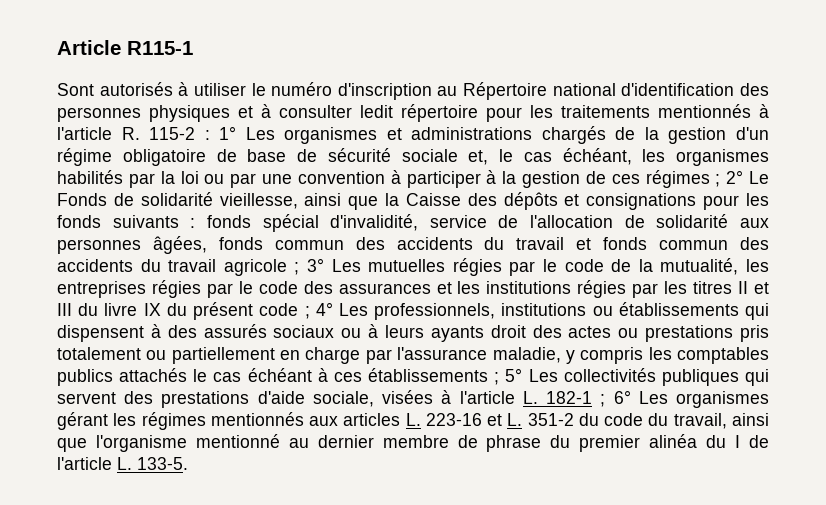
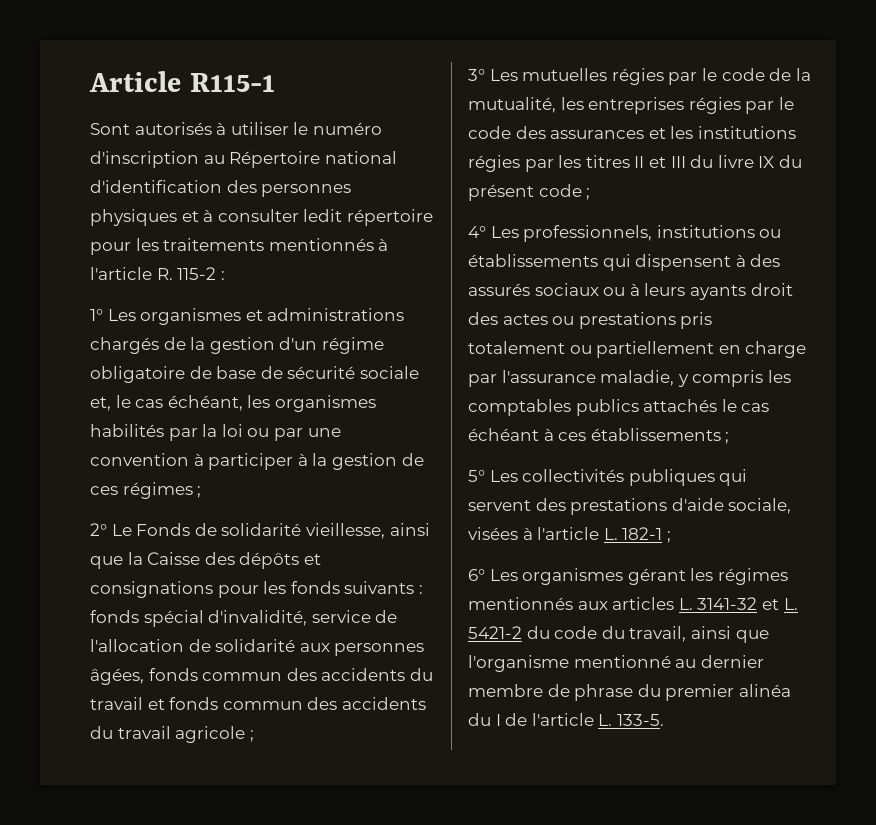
(210, 135) none -> (225, 275) //
(721, 180) none -> (202, 492) //
(300, 268) none -> (254, 736) //
(310, 312) none -> (591, 194) //
(500, 378) none -> (730, 438) //
(606, 400) none -> (671, 537) //
[425,413,482,426] 223-16 -> [697,597,758,610] 3141-32
[527,413,574,426] 351-2 -> [468,626,522,639] 5421-2

